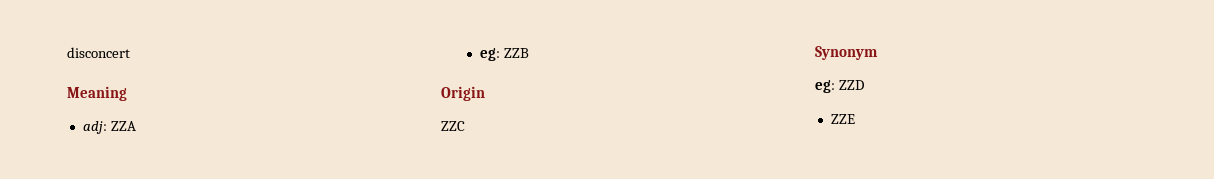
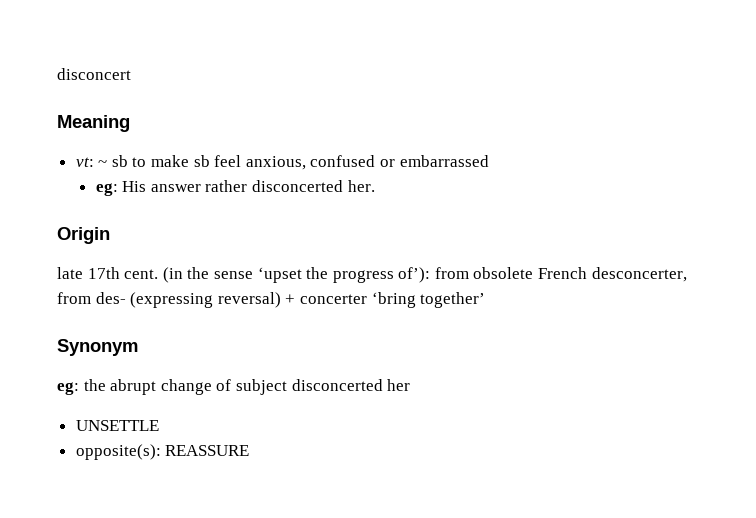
[82,121,136,134] [480,48,530,61] [441,86,485,101] [441,121,465,131] [815,46,878,60] [815,80,864,93] [830,114,855,124] adj: ZZA // eg: ZZB // Origin // ZZC // Synonym // eg: ZZD // ZZE -> [75,155,489,170] [95,180,375,196] [57,227,110,244] [57,267,687,283] [57,292,486,308] [57,339,138,356] [57,379,411,395] [75,420,159,431] [75,444,250,460] vt: ~ sb to make sb feel anxious, confused or embarrassed // eg: His answer rather disconcerted her. // Origin // late 17th cent. (in the sense ‘upset the progress of’): from obsolete French desconcerter, from des- (expressing reversal) + concerter ‘bring together’ // Synonym // eg: the abrupt change of subject disconcerted her // UNSETTLE // opposite(s): REASSURE

